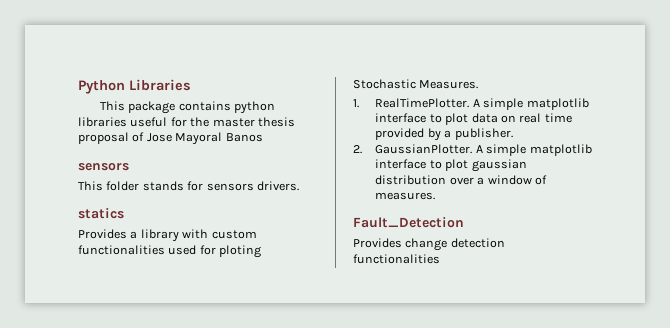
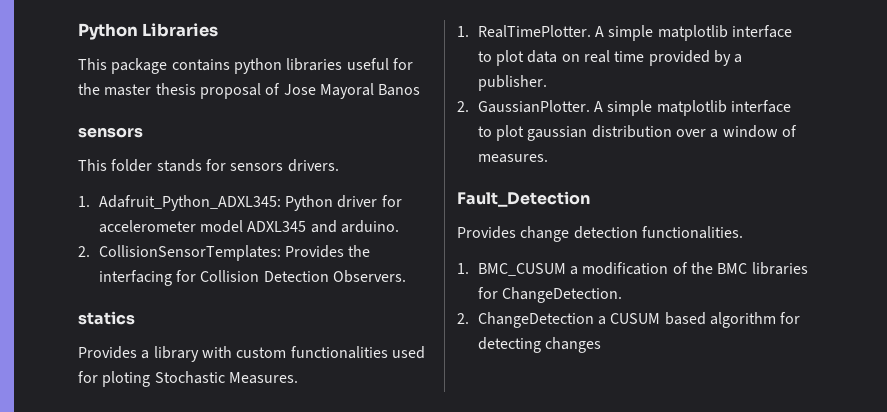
(299, 186) none -> [78,195,402,211] [98,220,399,233] [78,245,371,261] [98,270,406,286] // 1. Adafruit_Python_ADXL345: Python driver for accelerometer model ADXL345 and arduino. // 2. CollisionSensorTemplates: Provides the interfacing for Collision Detection Observers.
[353,254,440,264] functionalities -> [641,226,743,239] [457,262,808,276] [477,287,622,303] [457,312,801,328] [477,337,601,353] functionalities. // 1. BMC_CUSUM a modification of the BMC libraries for ChangeDetection. // 2. ChangeDetection a CUSUM based algorithm for detecting changes

